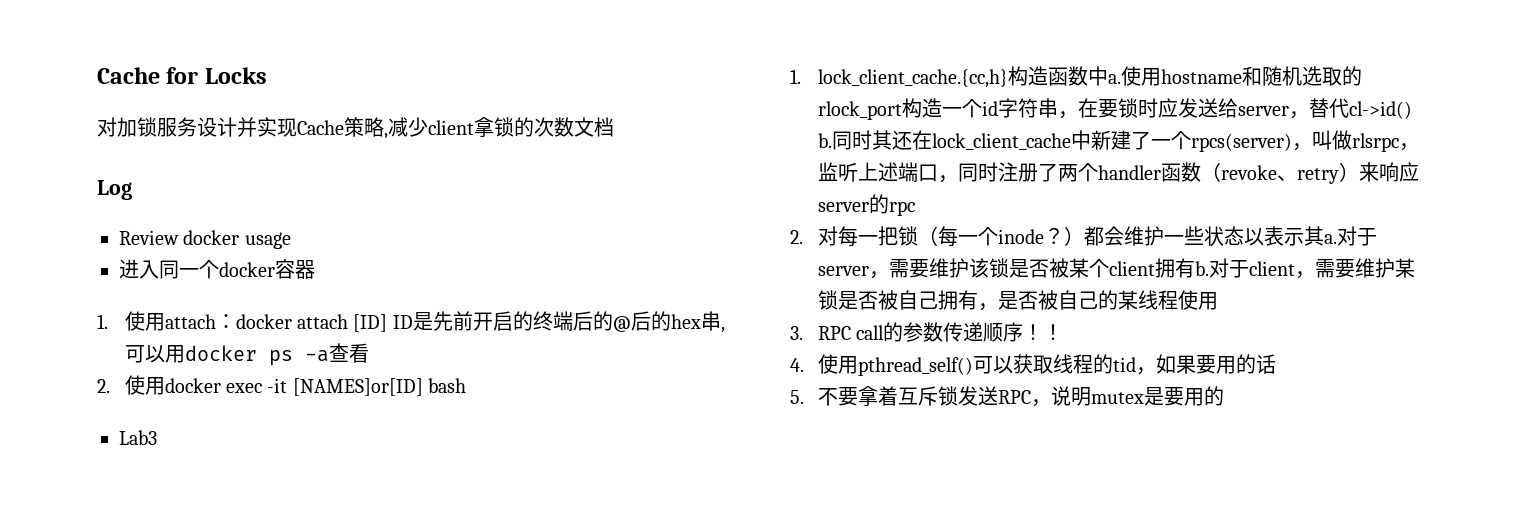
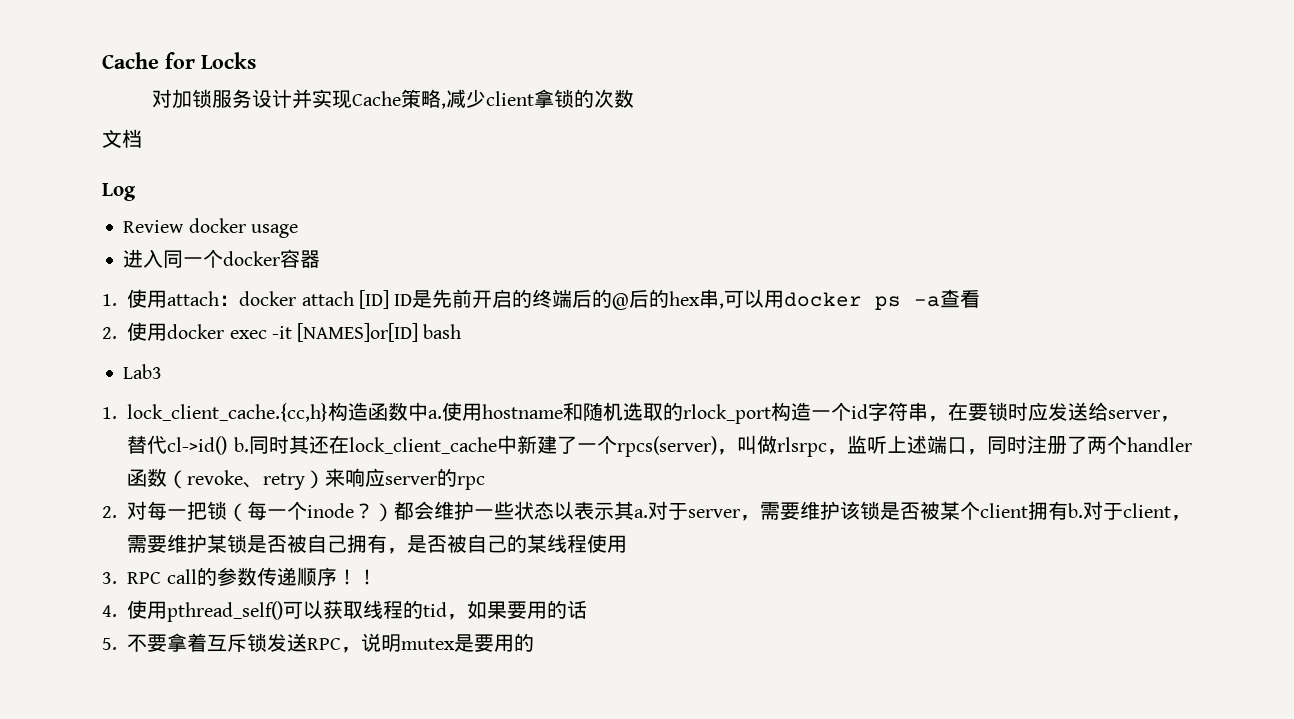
(574, 127) none -> (635, 98) //

